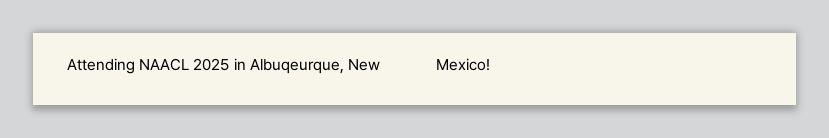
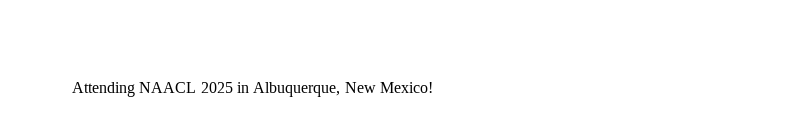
[249,59,344,74] Albuqeurque, -> [253,82,341,97] Albuquerque,

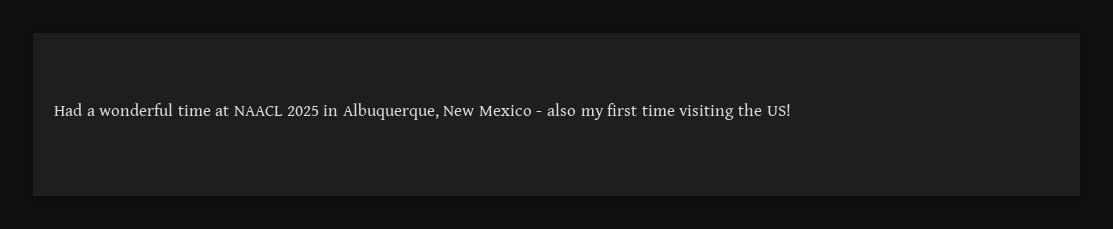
[72,82,135,97] Attending -> [54,103,230,116] Had a wonderful time at
[379,82,433,93] Mexico! -> [478,103,791,120] Mexico - also my first time visiting the US!

